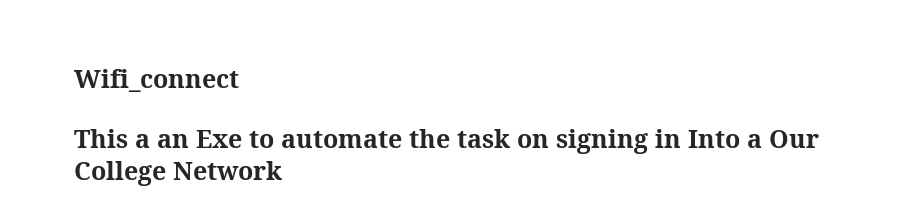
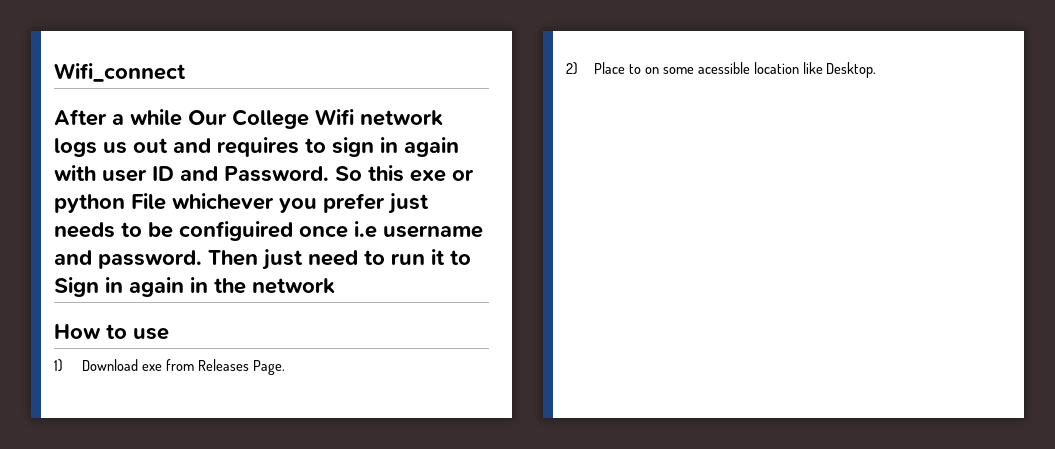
[74,129,819,154] [74,161,282,186] This a an Exe to automate the task on signing in Into a Our College Network -> [54,109,443,129] [54,137,459,157] [54,165,474,182] [54,193,429,214] [54,221,483,241] [54,249,471,270] [54,277,335,297] [54,324,169,340] [54,359,285,375] [566,62,877,78] After a while Our College Wifi network logs us out and requires to sign in again with user ID and Password. So this exe or python File whichever you prefer just needs to be configuired once i.e username and password. Then just need to run it to Sign in again in the network // How to use // 1) Download exe from Releases Page. // 2) Place to on some acessible location like Desktop.

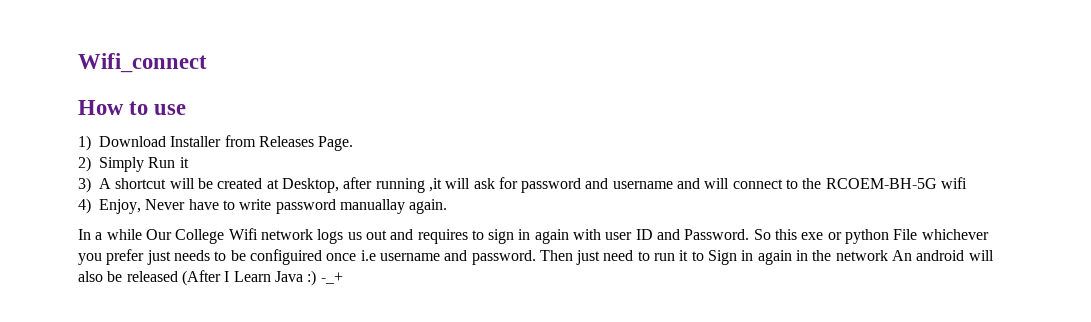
[54,109,107,126] After -> [78,100,187,115] [78,135,354,151] [78,156,189,172] [78,177,968,193] [78,198,448,214] [78,229,91,240] How to use // 1) Download Installer from Releases Page. // 2) Simply Run it // 3) A shortcut will be created at Desktop, after running ,it will ask for password and username and will connect to the RCOEM-BH-5G wifi // 4) Enjoy, Never have to write password manuallay again. // In
[54,324,169,340] [54,359,285,375] [566,62,877,78] // How to use // 1) Download exe from Releases Page. // 2) Place to on some acessible location like Desktop. -> [892,250,994,261] [78,270,343,286] An android will also be released (After I Learn Java :) -_+

